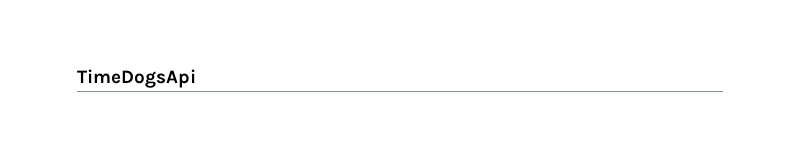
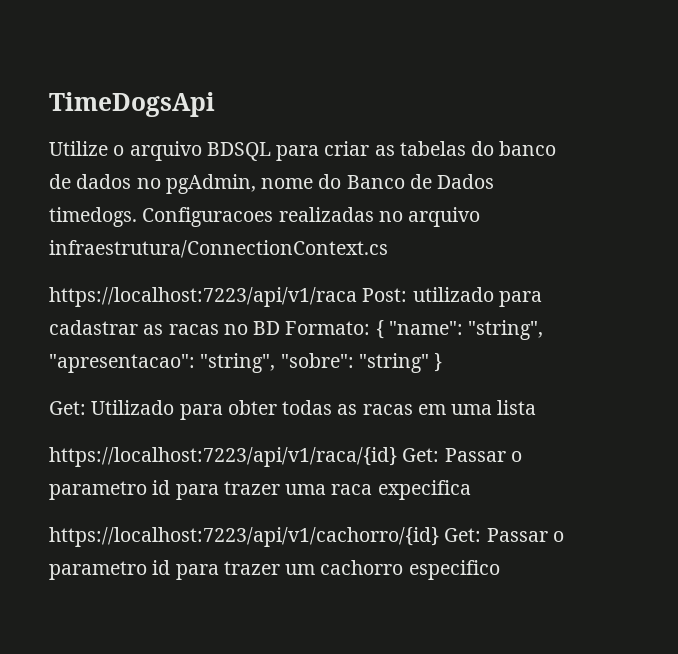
(196, 78) none -> [49,141,557,161] [49,174,495,194] [49,207,481,227] [49,240,388,258] [49,287,542,307] [49,320,544,340] [49,353,443,373] [49,400,537,420] [49,447,522,467] [49,480,471,500] [49,527,564,547] [49,560,500,580] // Utilize o arquivo BDSQL para criar as tabelas do banco de dados no pgAdmin, nome do Banco de Dados timedogs. Configuracoes realizadas no arquivo infraestrutura/ConnectionContext.cs // https://localhost:7223/api/v1/raca Post: utilizado para cadastrar as racas no BD Formato: { "name": "string", "apresentacao": "string", "sobre": "string" } // Get: Utilizado para obter todas as racas em uma lista // https://localhost:7223/api/v1/raca/{id} Get: Passar o parametro id para trazer uma raca expecifica // https://localhost:7223/api/v1/cachorro/{id} Get: Passar o parametro id para trazer um cachorro especifico

